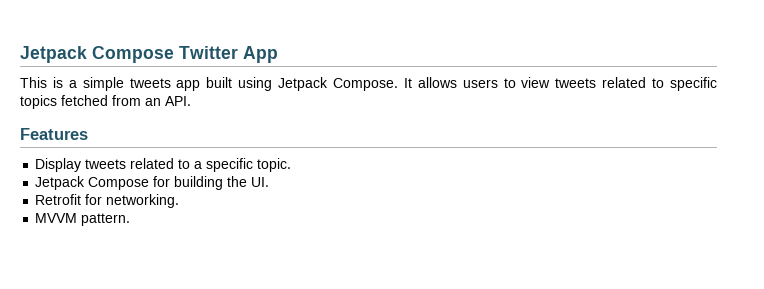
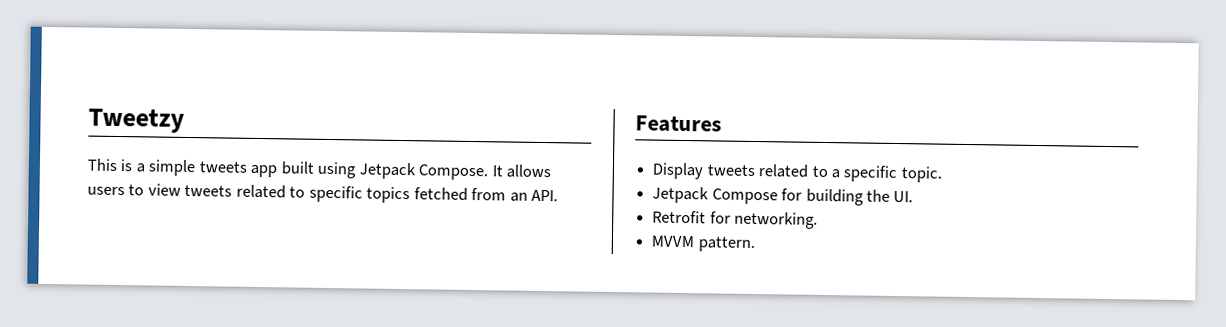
[20,46,278,63] Jetpack Compose Twitter App -> [88,108,185,133] Tweetzy

